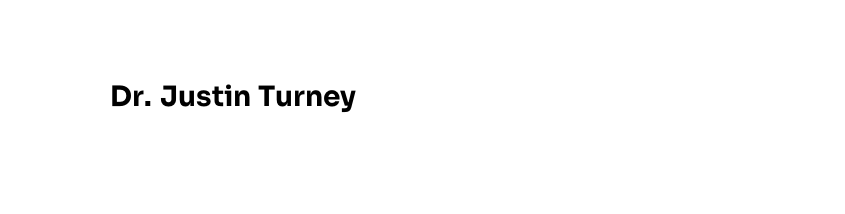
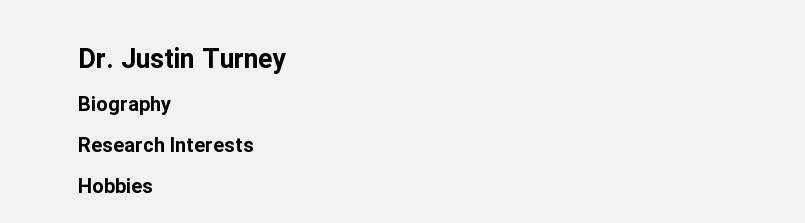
(357, 99) none -> [78,96,171,115] [78,137,255,152] [78,178,153,193] // Biography // Research Interests // Hobbies

